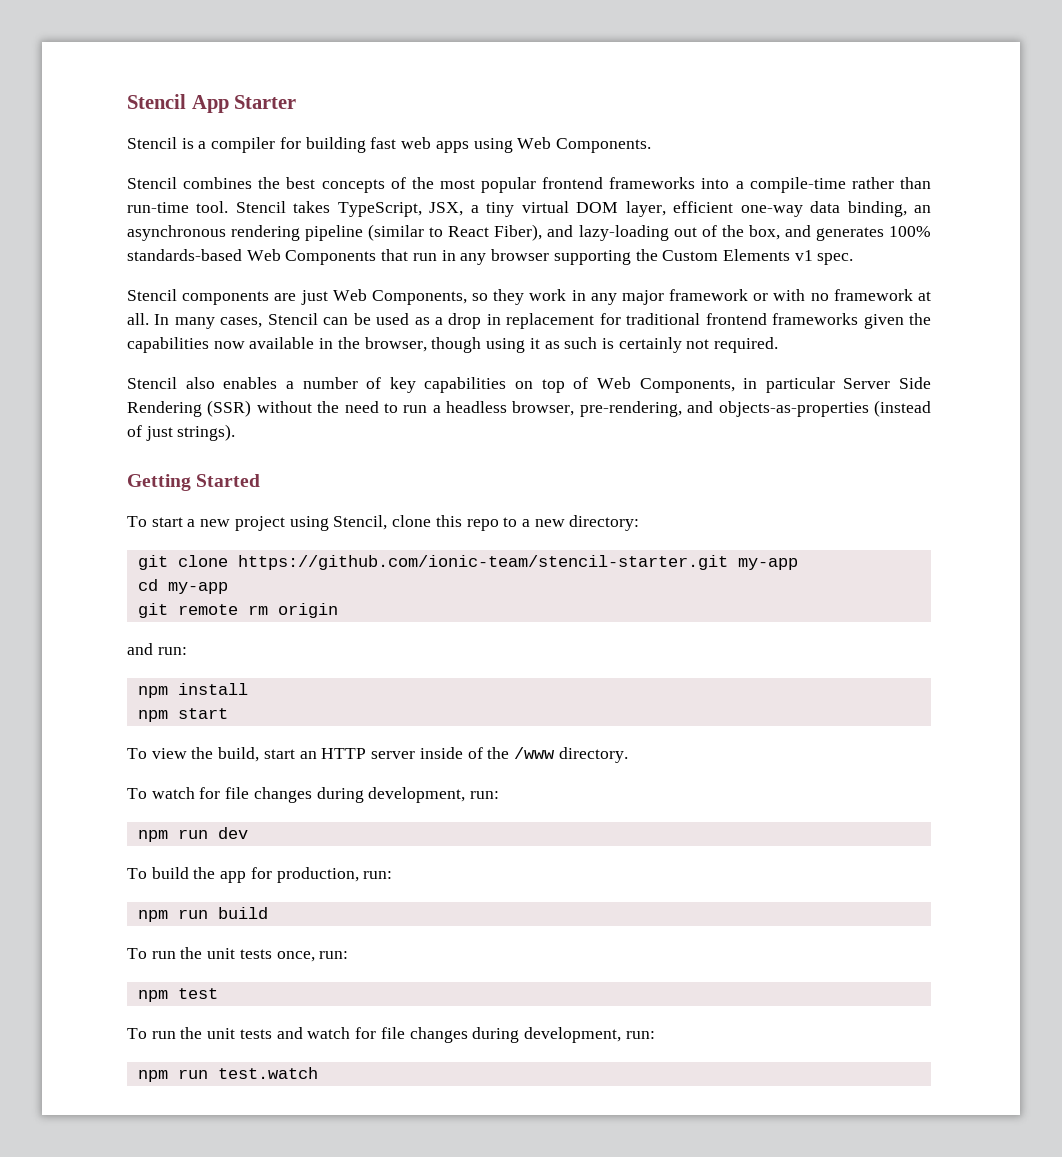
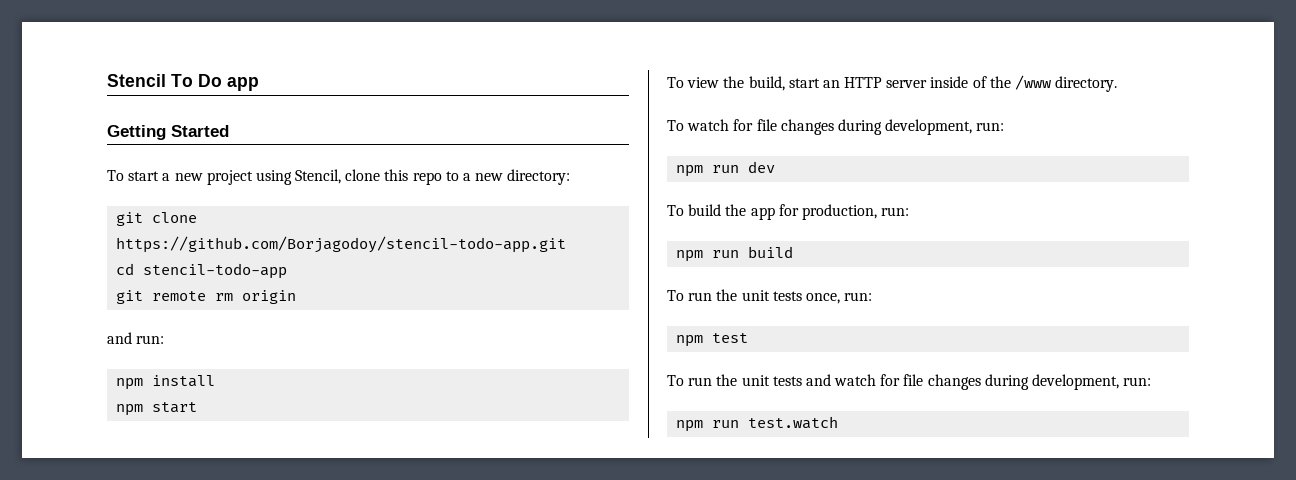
[127,94,297,113] [127,137,651,153] [127,177,931,193] [127,201,931,217] [127,224,932,241] [127,249,854,265] [127,289,931,305] [127,313,932,329] [127,337,779,353] [127,377,931,393] [127,400,932,417] [127,424,236,441] Stencil App Starter // Stencil is a compiler for building fast web apps using Web Components. // Stencil combines the best concepts of the most popular frontend frameworks into a compile-time rather than run-time tool. Stencil takes TypeScript, JSX, a tiny virtual DOM layer, efficient one-way data binding, an asynchronous rendering pipeline (similar to React Fiber), and lazy-loading out of the box, and generates 100% standards-based Web Components that run in any browser supporting the Custom Elements v1 spec. // Stencil components are just Web Components, so they work in any major framework or with no framework at all. In many cases, Stencil can be used as a drop in replacement for traditional frontend frameworks given the capabilities now available in the browser, though using it as such is certainly not required. // Stencil also enables a number of key capabilities on top of Web Components, in particular Server Side Rendering (SSR) without the need to run a headless browser, pre-rendering, and objects-as-properties (instead of just strings). -> [107,74,259,91] Stencil To Do app
[237,555,798,570] https://github.com/ionic-team/stencil-starter.git my-app -> [116,236,567,253] https://github.com/Borjagodoy/stencil-todo-app.git
[167,582,228,594] my-app -> [143,263,288,279] stencil-todo-app

